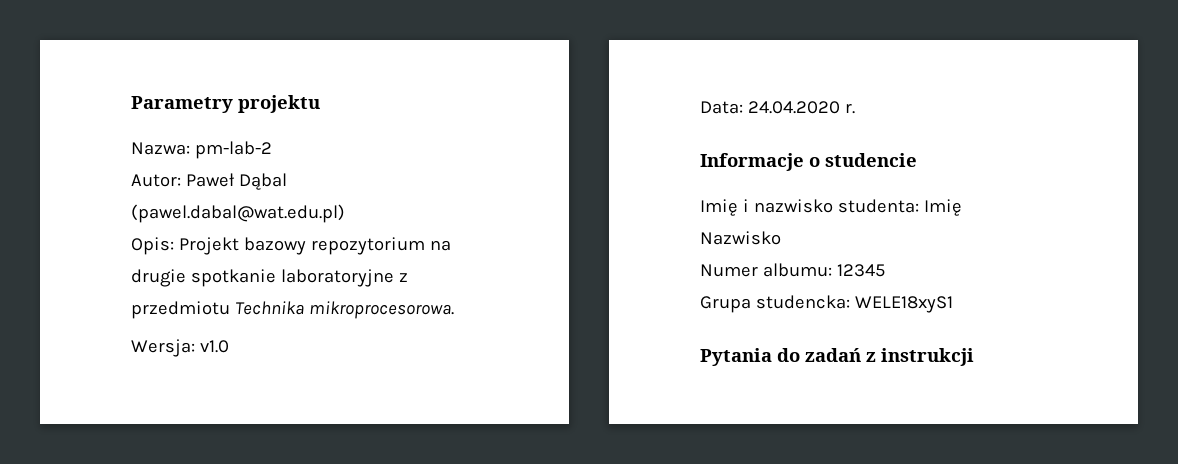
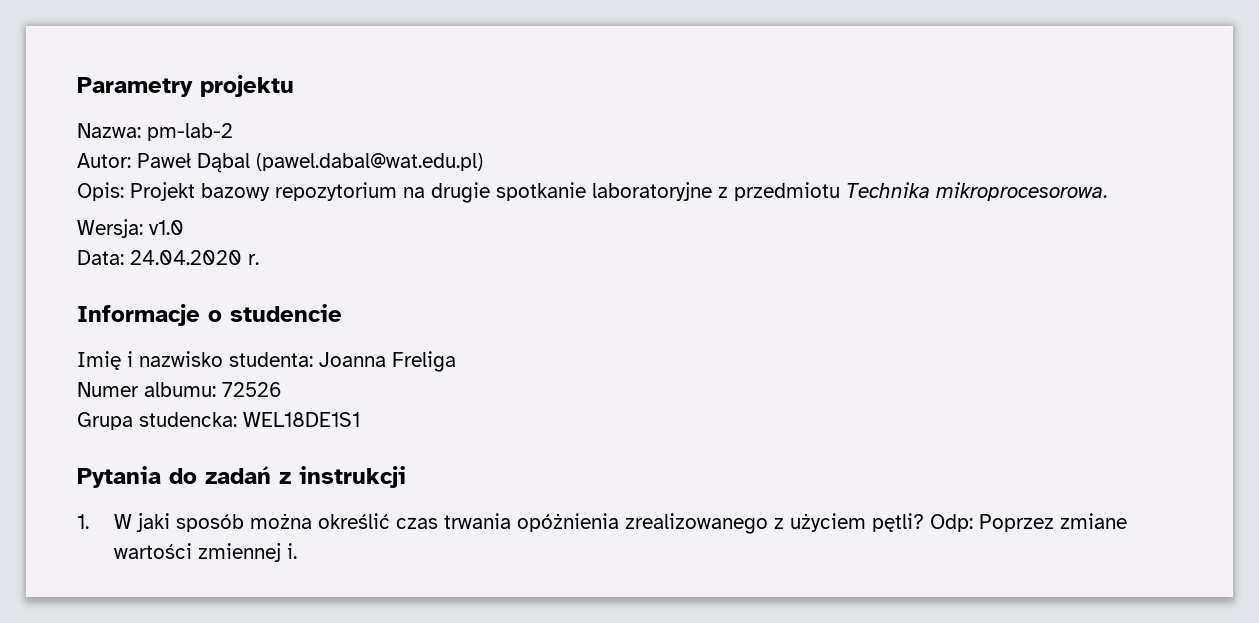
[923,199,962,216] [700,231,781,245] Imię Nazwisko -> [319,351,456,372] Joanna Freliga
[836,264,885,277] 12345 -> [222,382,282,397] 72526
[854,296,953,313] WELE18xyS1 -> [243,412,360,427] WEL18DE1S1
(974, 357) none -> [77,513,1128,534] [114,543,298,562] // 1. W jaki sposób można określić czas trwania opóżnienia zrealizowanego z użyciem pętli? Odp: Poprzez zmiane wartości zmiennej i.

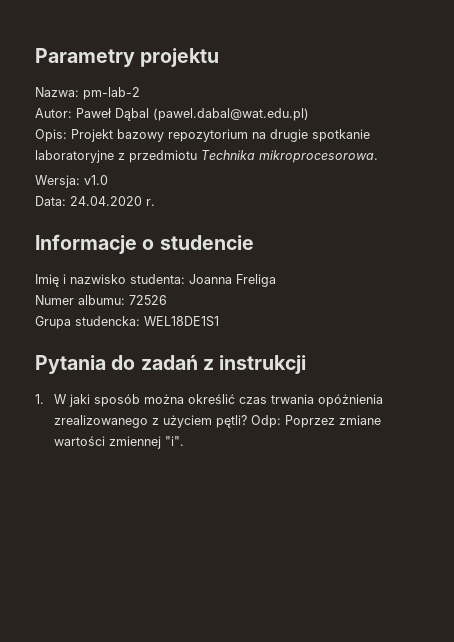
[287,543,298,559] i. -> [165,436,185,446] "i".

